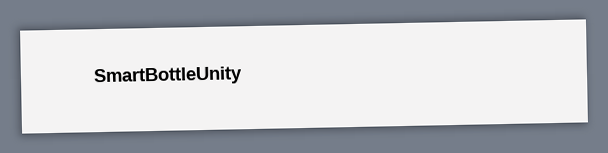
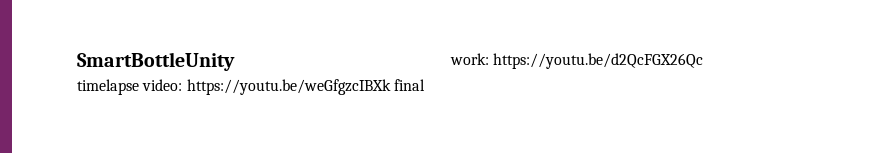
(243, 76) none -> [77,79,425,95] [450,53,704,69] // timelapse video: https://youtu.be/weGfgzcIBXk final work: https://youtu.be/d2QcFGX26Qc

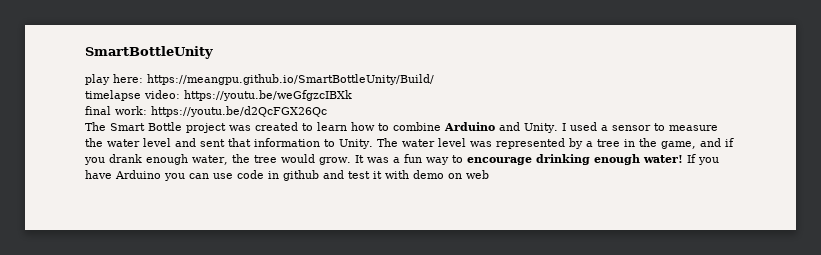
(235, 61) none -> [85,74,434,85] // play here: https://meangpu.github.io/SmartBottleUnity/Build/
(391, 87) none -> (352, 95) //
(704, 61) none -> [85,122,718,133] [85,138,734,149] [84,154,719,165] [85,170,489,181] // The Smart Bottle project was created to learn how to combine Arduino and Unity. I used a sensor to measure the water level and sent that information to Unity. The water level was represented by a tree in the game, and if you drank enough water, the tree would grow. It was a fun way to encourage drinking enough water! If you have Arduino you can use code in github and test it with demo on web

